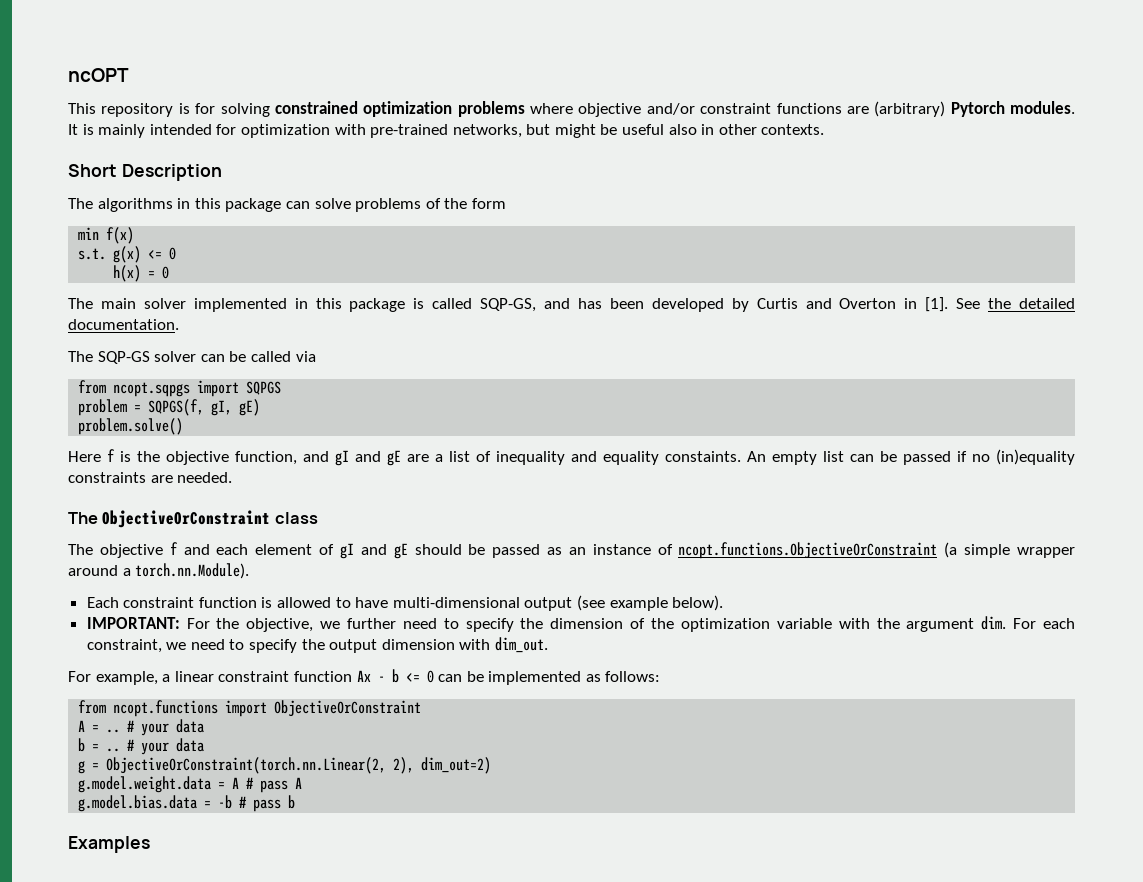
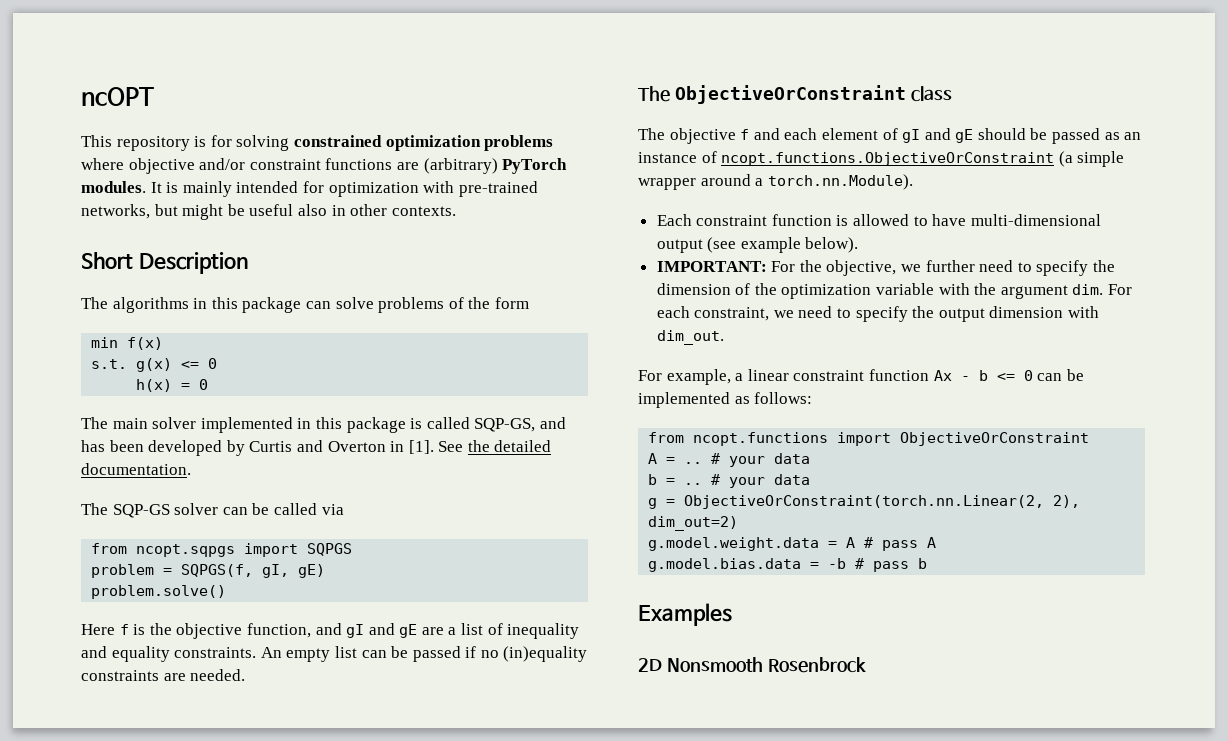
[950,101,1005,117] Pytorch -> [502,158,568,174] PyTorch
[665,451,741,462] constaints. -> [174,647,257,658] constraints.
(150, 844) none -> [638,657,866,673] // 2D Nonsmooth Rosenbrock

